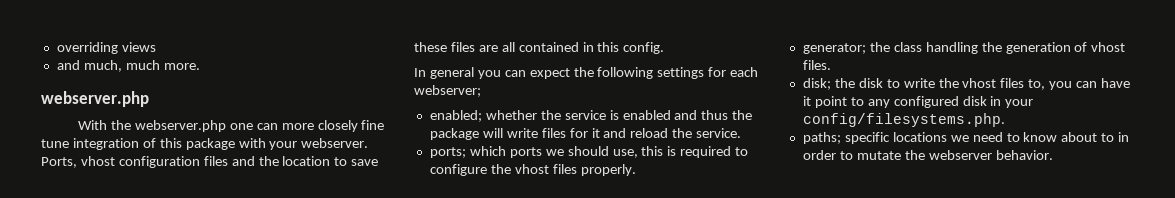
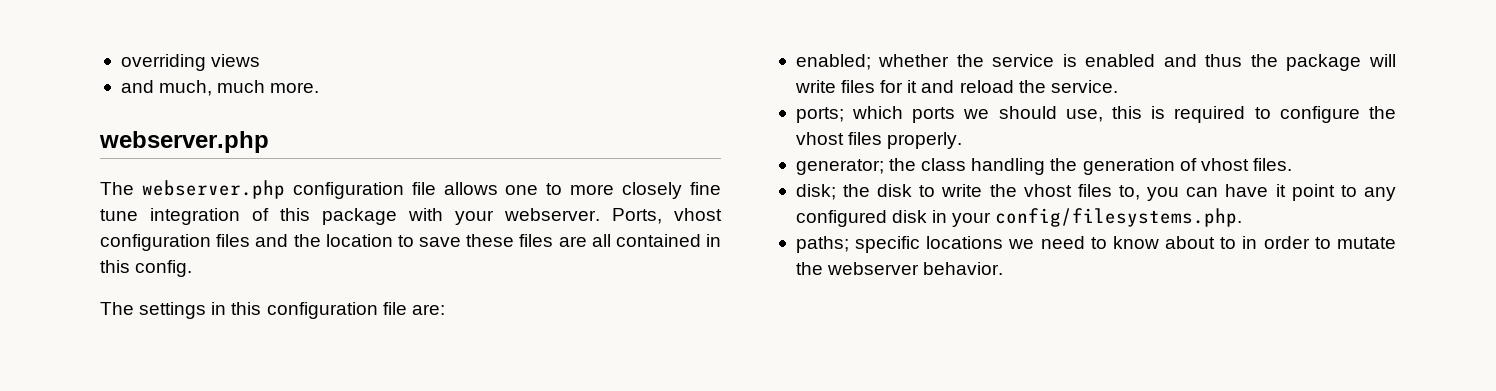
[78,120,278,132] With the webserver.php one can -> [100,180,563,199] The webserver.php configuration file allows one to
[414,67,759,79] [414,85,481,97] In general you can expect the following settings for each webserver; -> [100,302,445,319] The settings in this configuration file are:

